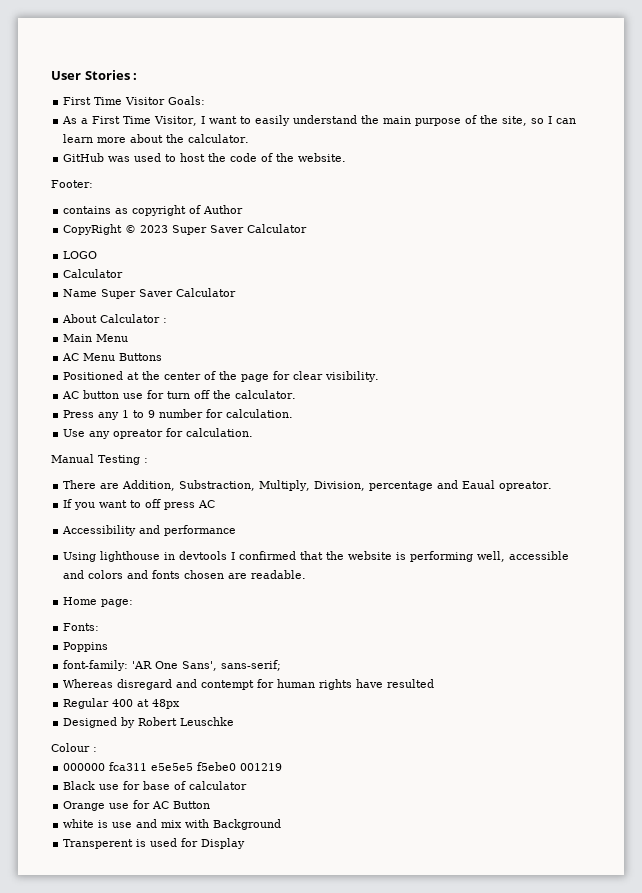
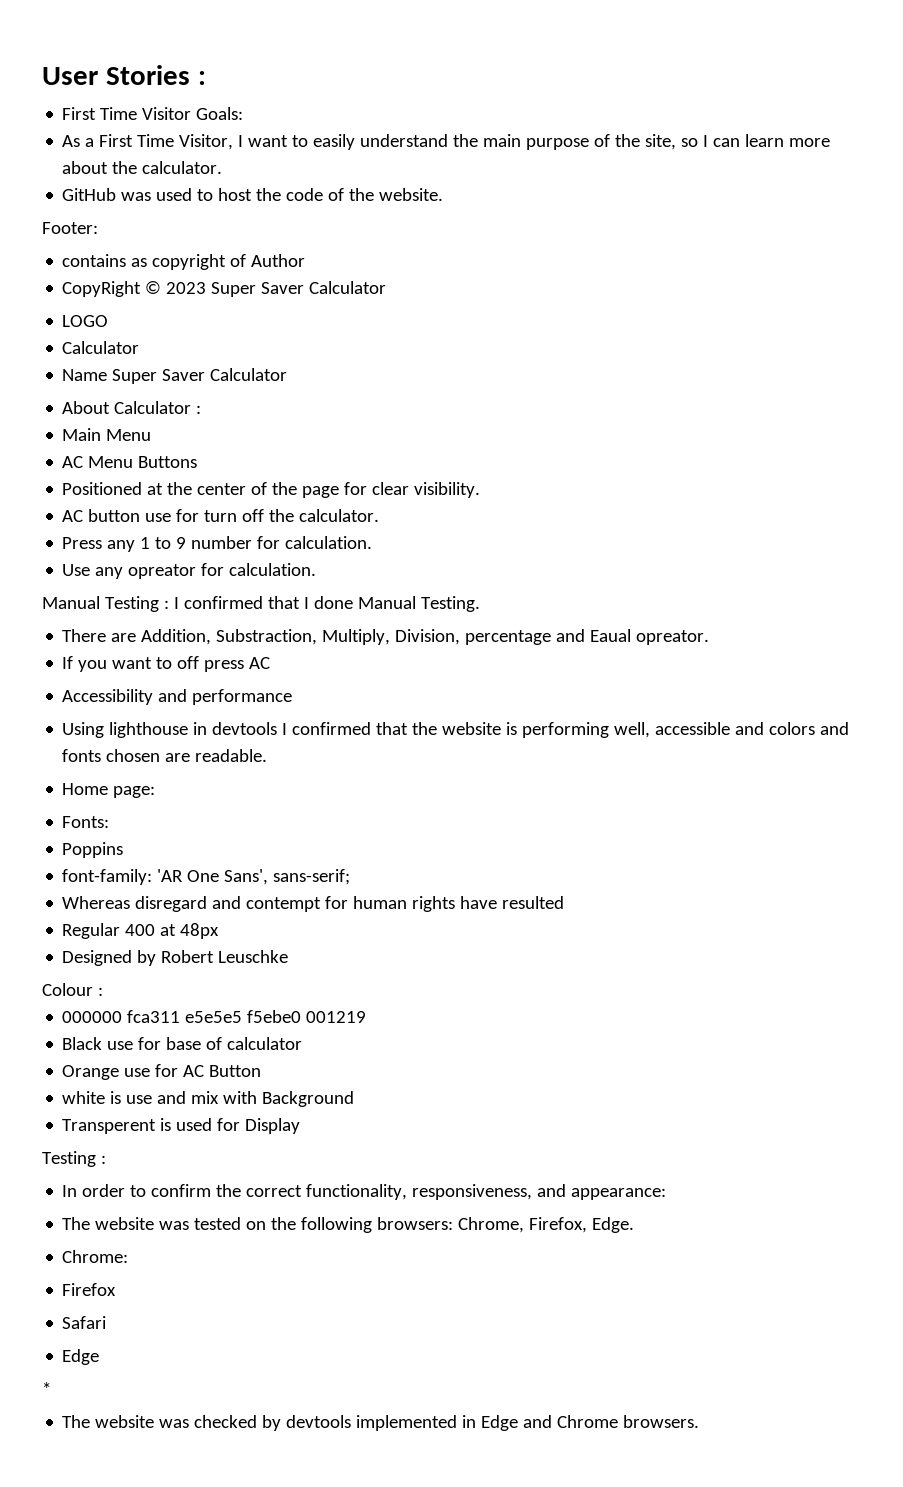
(148, 460) none -> [173,596,480,612] I confirmed that I done Manual Testing.
(246, 843) none -> [42,1151,106,1167] [62,1184,667,1200] [62,1217,635,1233] [62,1250,129,1263] [62,1283,117,1296] [62,1316,107,1329] [62,1349,100,1365] [42,1382,51,1395] [62,1415,700,1431] // Testing : // In order to confirm the correct functionality, responsiveness, and appearance: // The website was tested on the following browsers: Chrome, Firefox, Edge. // Chrome: // Firefox // Safari // Edge // * // The website was checked by devtools implemented in Edge and Chrome browsers.

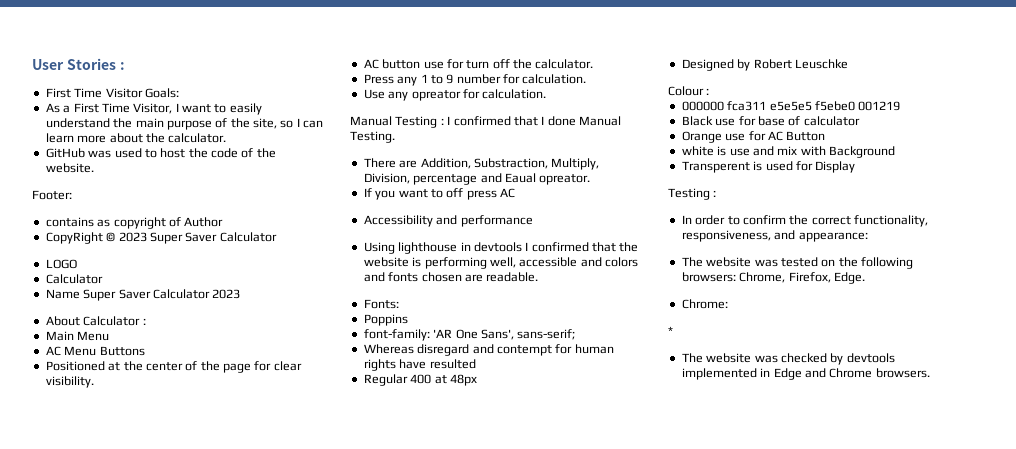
(288, 374) none -> [212,289,241,299] 2023
[62,783,156,798] // Home page: -> (539, 277) none
[62,1283,117,1296] [62,1316,107,1329] [62,1349,100,1365] // Firefox // Safari // Edge -> (728, 304) none

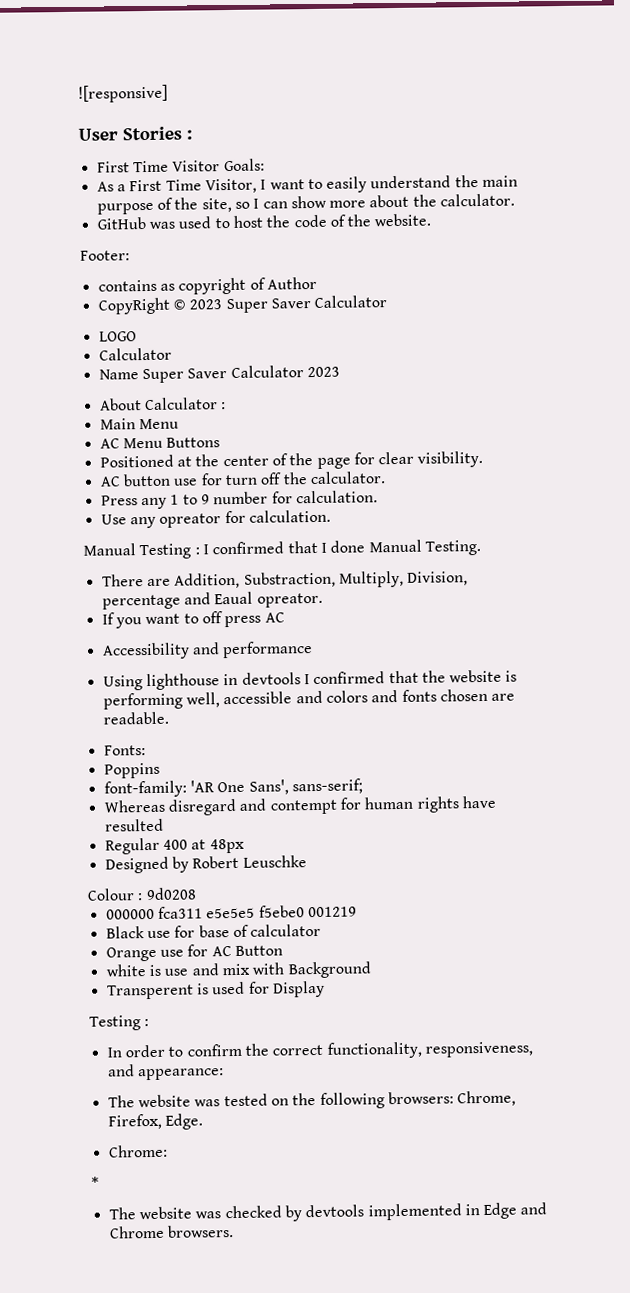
(32, 64) none -> [78,84,168,103] ![responsive] //
[45,133,74,143] learn -> [290,195,327,209] show
(710, 91) none -> [145,887,197,901] 9d0208

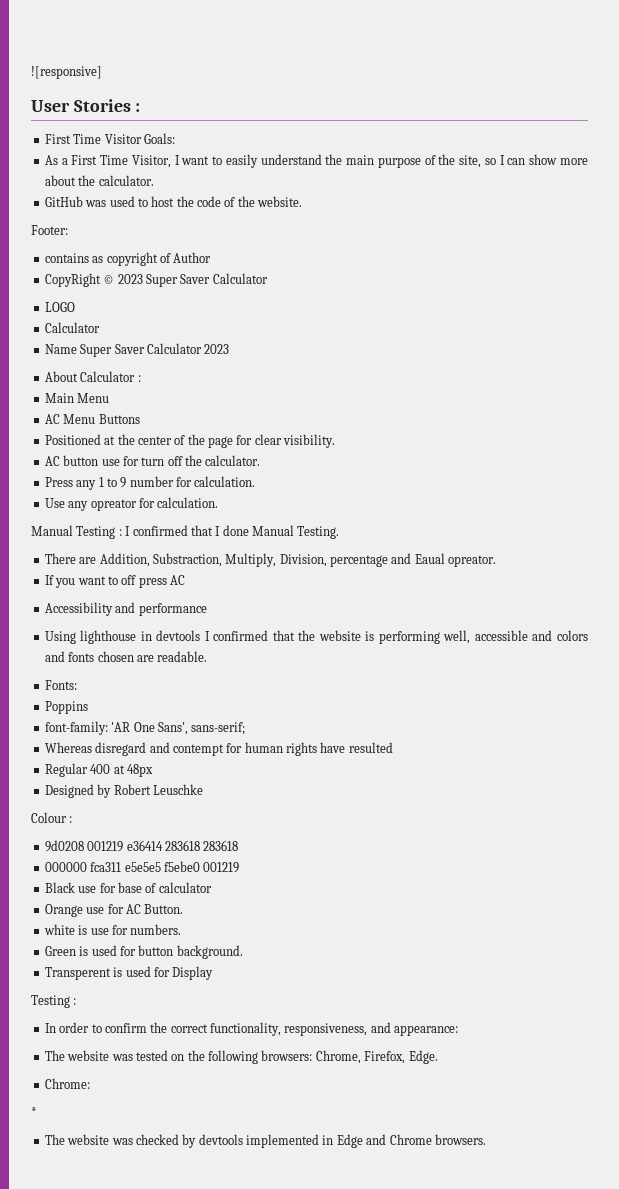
(144, 897) none -> (73, 819) //
(197, 894) none -> [87,840,239,852] 001219 e36414 283618 283618
[234,945,283,956] Button -> [144,904,184,914] Button.
[191,961,371,979] and mix with Background -> [111,924,182,935] [44,945,243,959] for numbers. // Green is used for button background.

